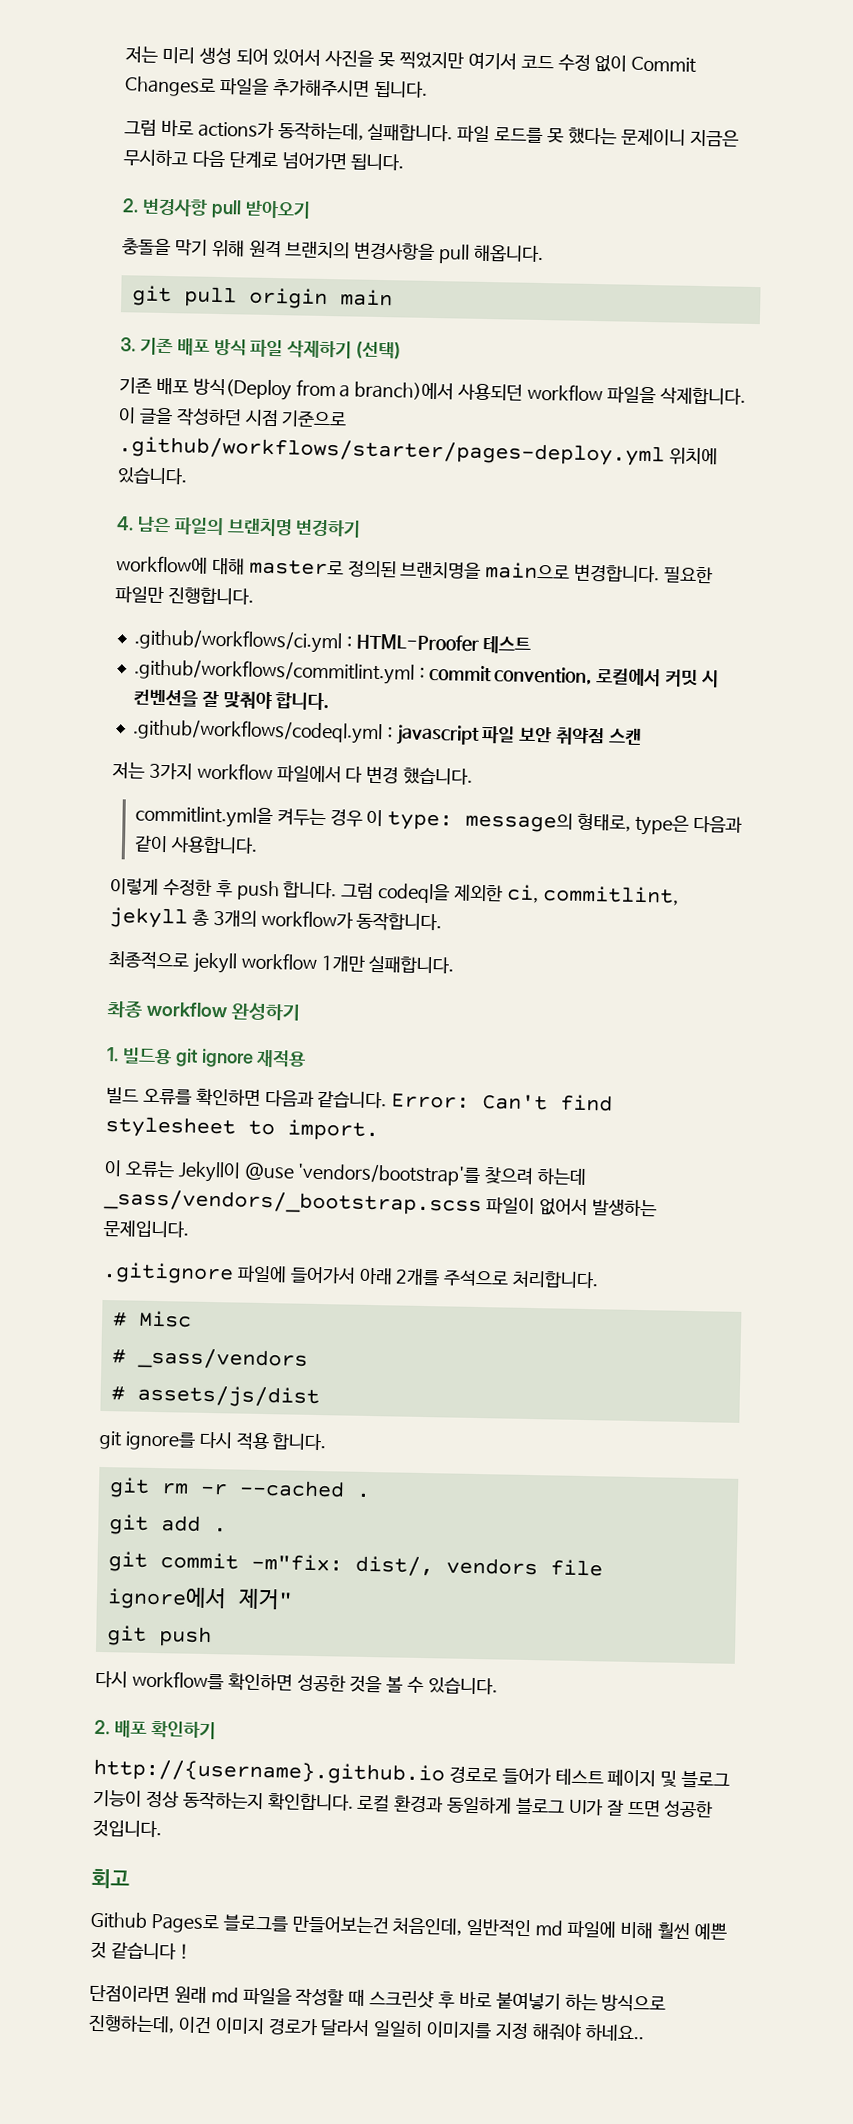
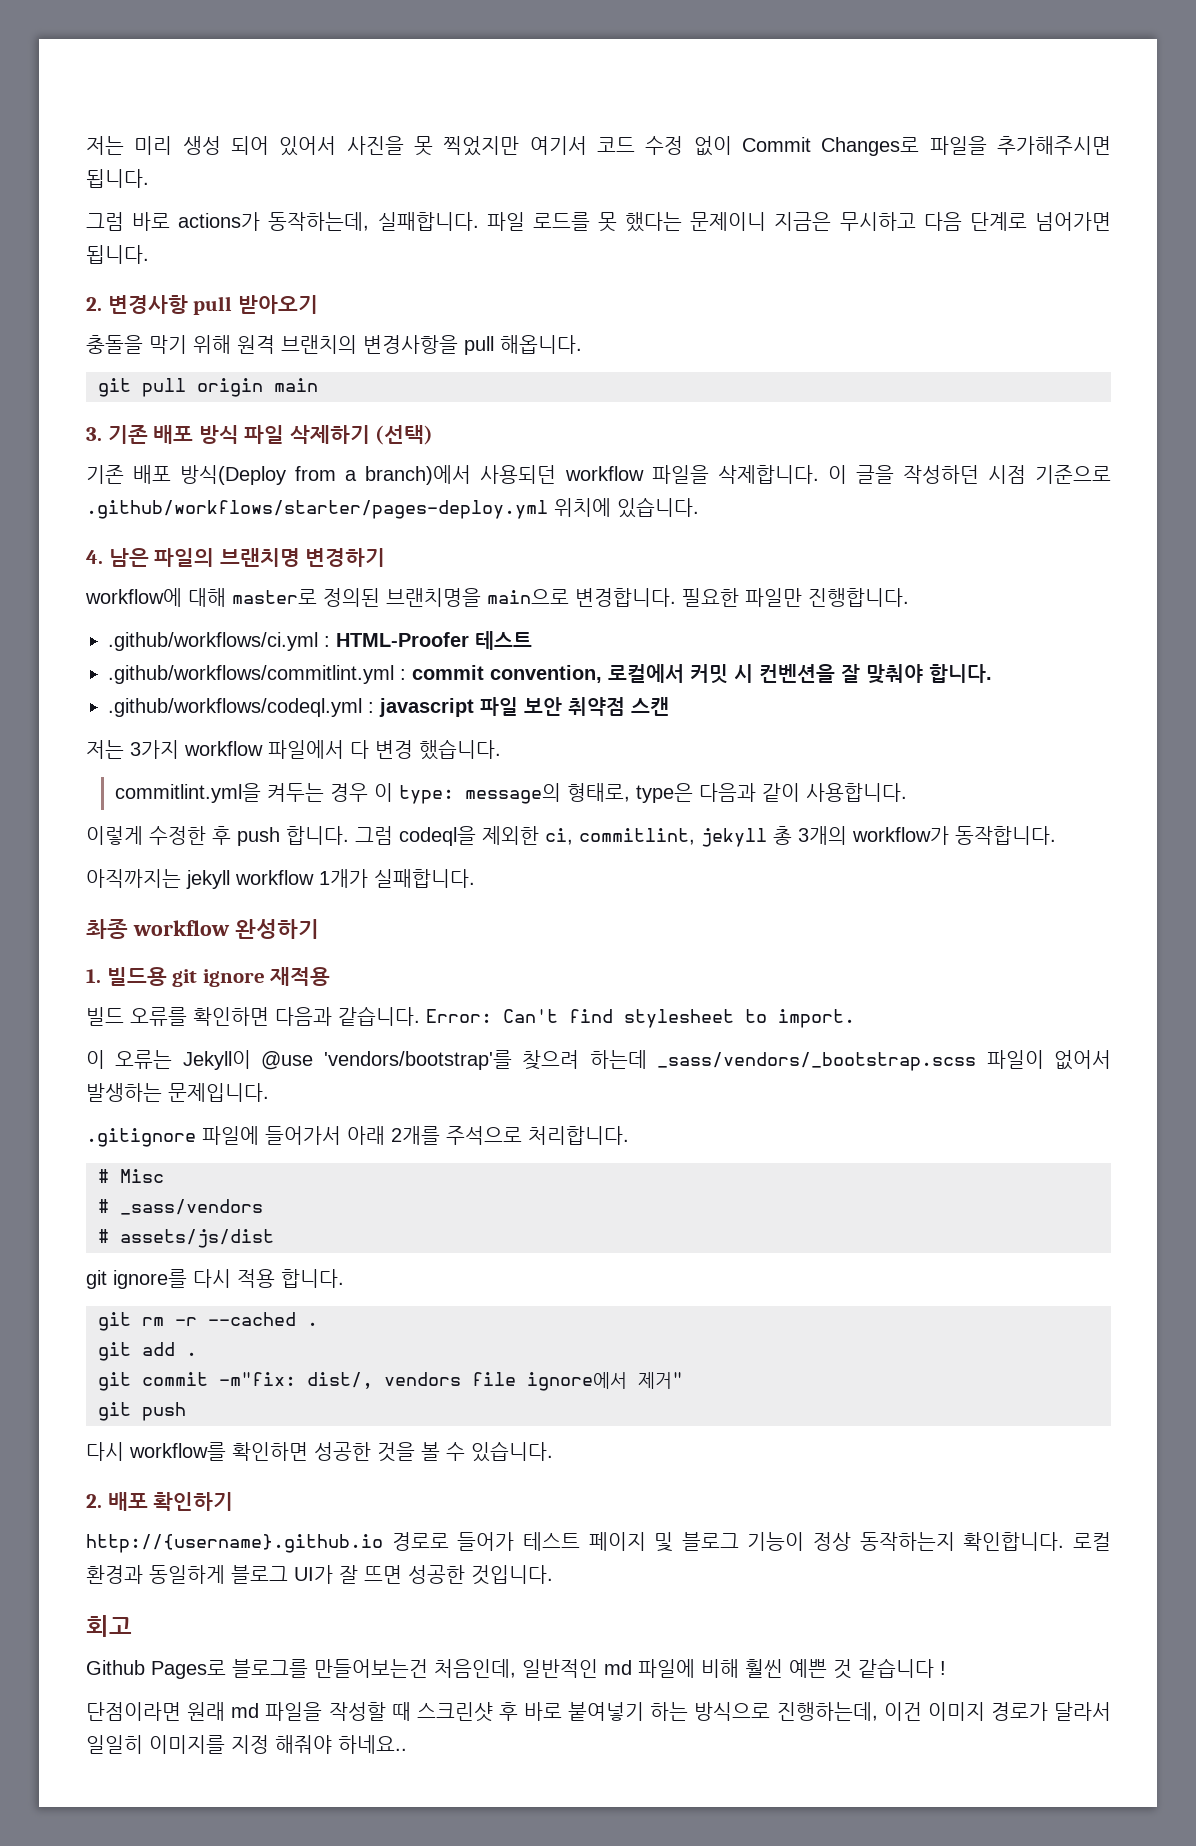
[108,951,190,970] 최종적으로 -> [86,869,181,888] 아직까지는
[320,955,365,972] 1개만 -> [319,869,368,888] 1개가

